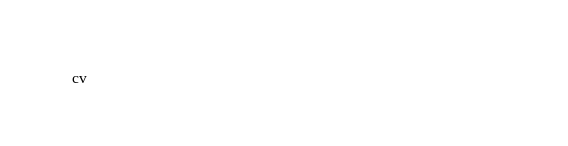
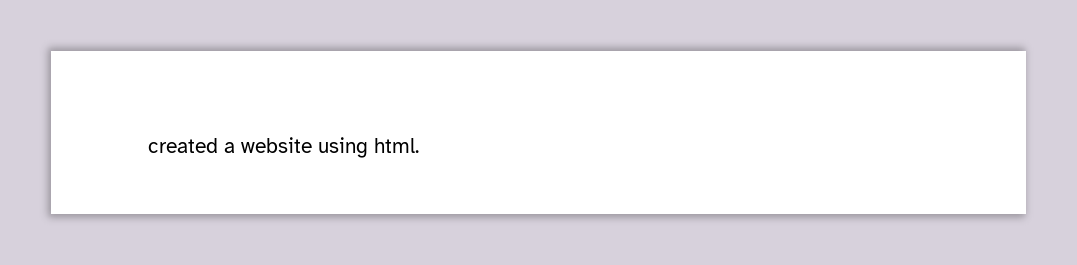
[72,76,87,83] cv -> [148,137,419,158] created a website using html.

